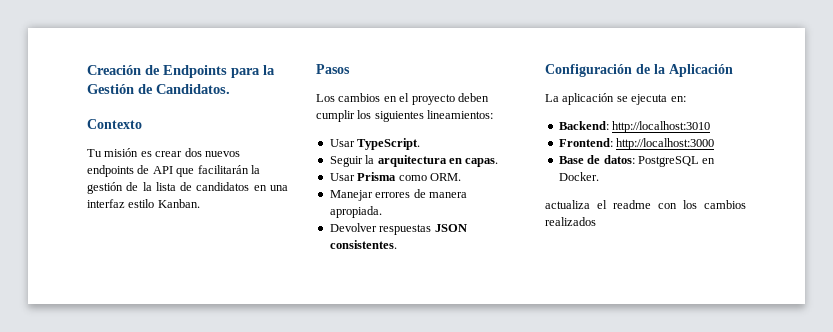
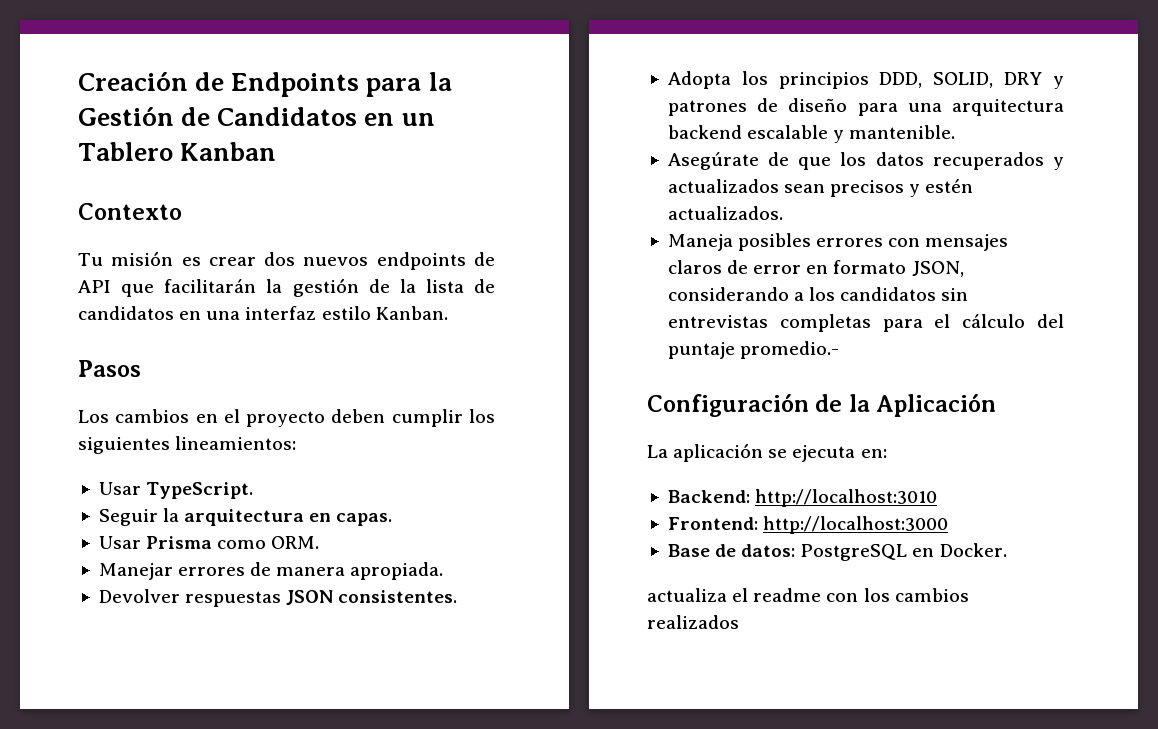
[156,84,230,94] Candidatos. -> [217,107,435,126] [78,142,277,161] Candidatos en un Tablero Kanban
(397, 244) none -> [667,71,1064,89] [667,98,1064,116] [667,125,956,143] [667,152,1064,170] [667,179,974,197] [667,206,783,220] [667,233,1009,251] [667,260,964,277] [667,287,969,301] [667,314,1064,332] [667,341,840,359] // Adopta los principios DDD, SOLID, DRY y patrones de diseño para una arquitectura backend escalable y mantenible. // Asegúrate de que los datos recuperados y actualizados sean precisos y estén actualizados. // Maneja posibles errores con mensajes claros de error en formato JSON, considerando a los candidatos sin entrevistas completas para el cálculo del puntaje promedio.-

